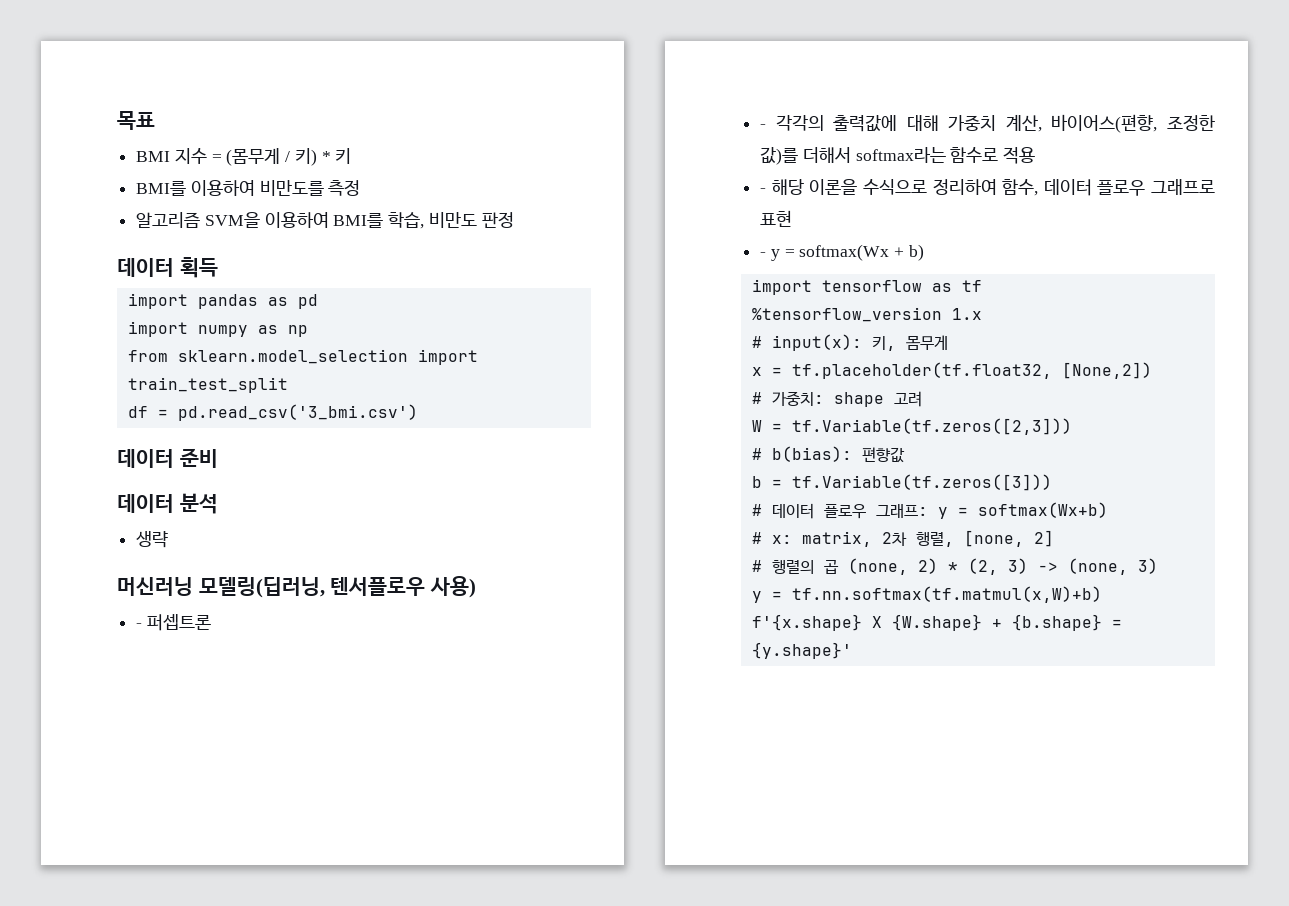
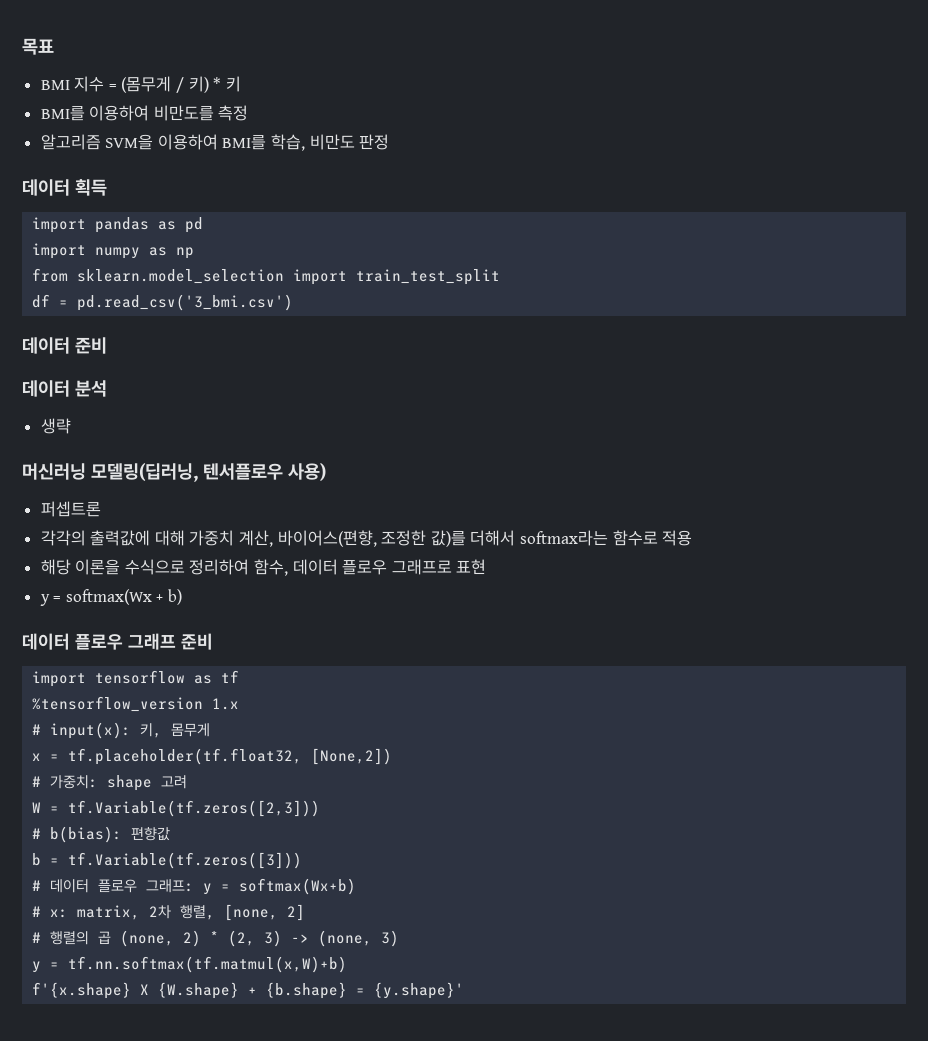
[136,623,143,628] - -> (326, 472) none
[760,124,767,129] - -> (101, 509) none
[760,188,767,193] - -> (693, 538) none
[760,252,767,257] - -> (487, 567) none
(924, 252) none -> [22,633,213,650] // 데이터 플로우 그래프 준비

